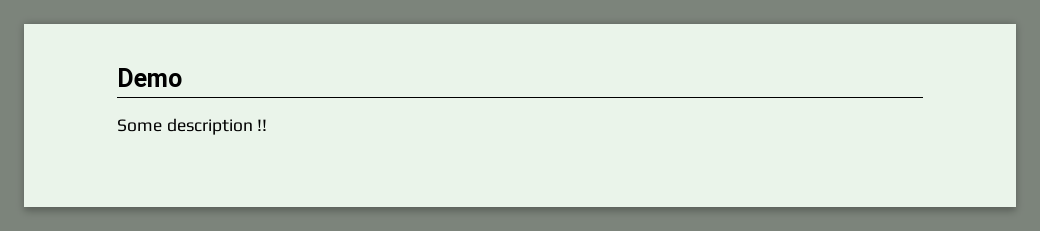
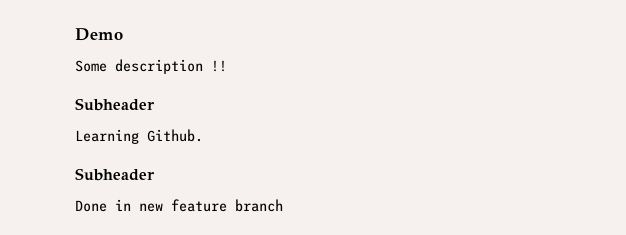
(268, 125) none -> [75,98,155,111] [75,129,203,144] [75,168,155,181] [75,199,283,212] // Subheader // Learning Github. // Subheader // Done in new feature branch

